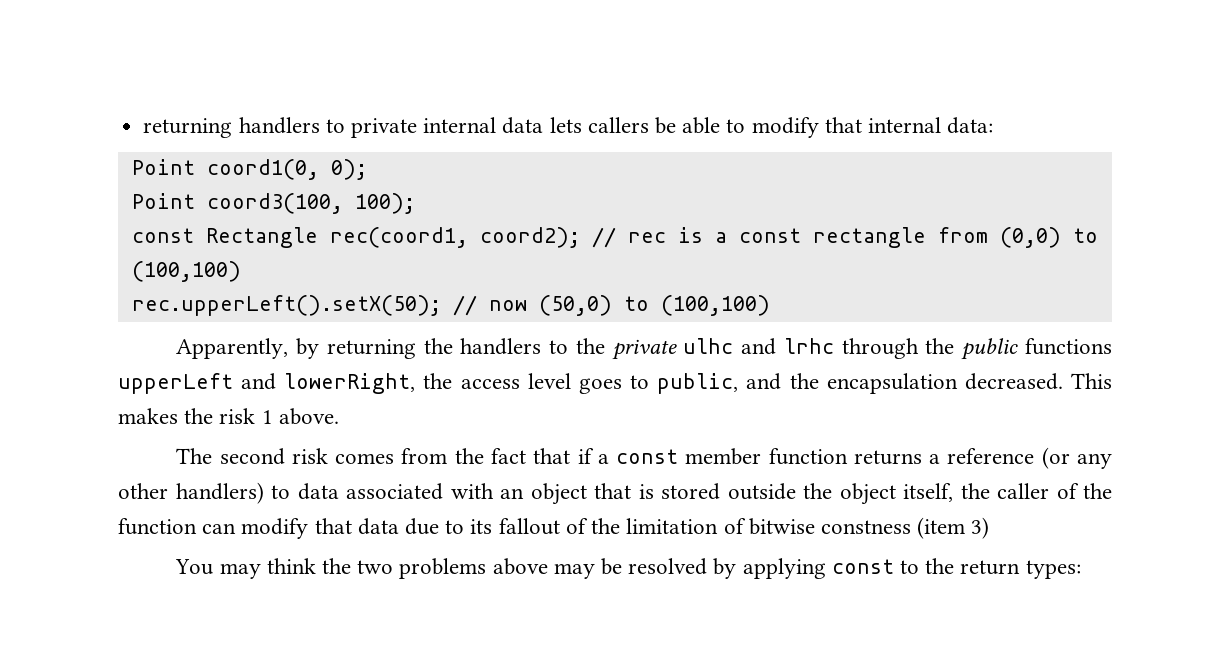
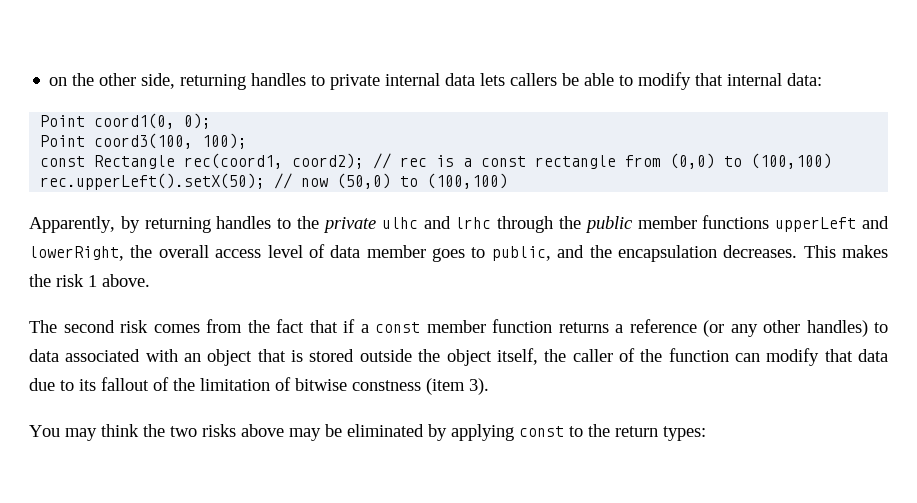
[143,117,320,138] returning handlers -> [49,73,307,90] on the other side, returning handles
[423,338,542,355] the handlers -> [216,216,272,229] handles
(1019, 349) none -> [637,216,697,229] member
(453, 381) none -> [158,245,209,258] overall
(571, 381) none -> [308,244,426,258] of data member
[964,373,1063,390] decreased. -> [723,245,798,258] decreases.
[175,482,264,504] handlers) -> [806,320,868,337] handles)
[971,517,990,539] 3) -> [469,378,489,395] 3).
[399,558,487,579] problems -> [202,424,236,437] risks
[628,558,708,575] resolved -> [347,424,424,437] eliminated

